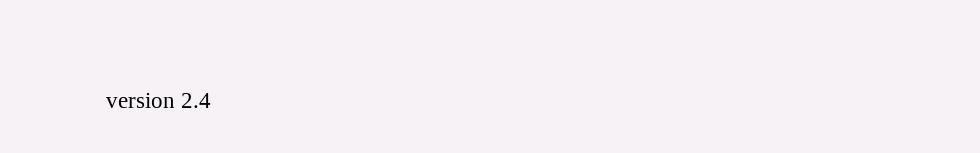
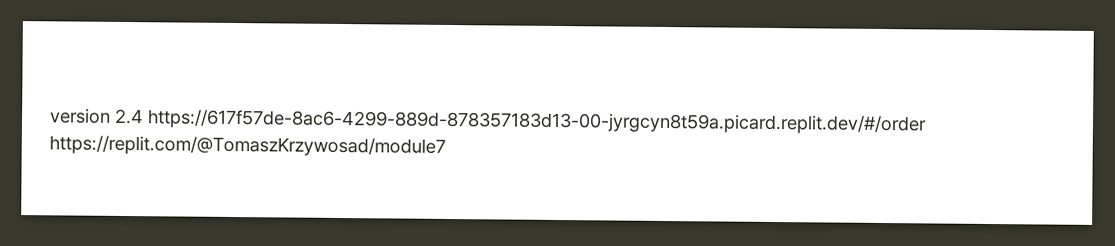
(212, 100) none -> [147,109,927,135] [49,135,446,157] https://617f57de-8ac6-4299-889d-878357183d13-00-jyrgcyn8t59a.picard.replit.dev/#/order https://replit.com/@TomaszKrzywosad/module7

